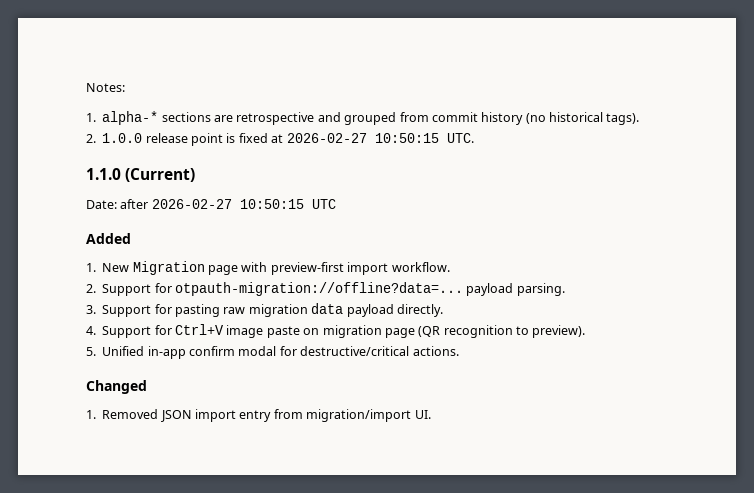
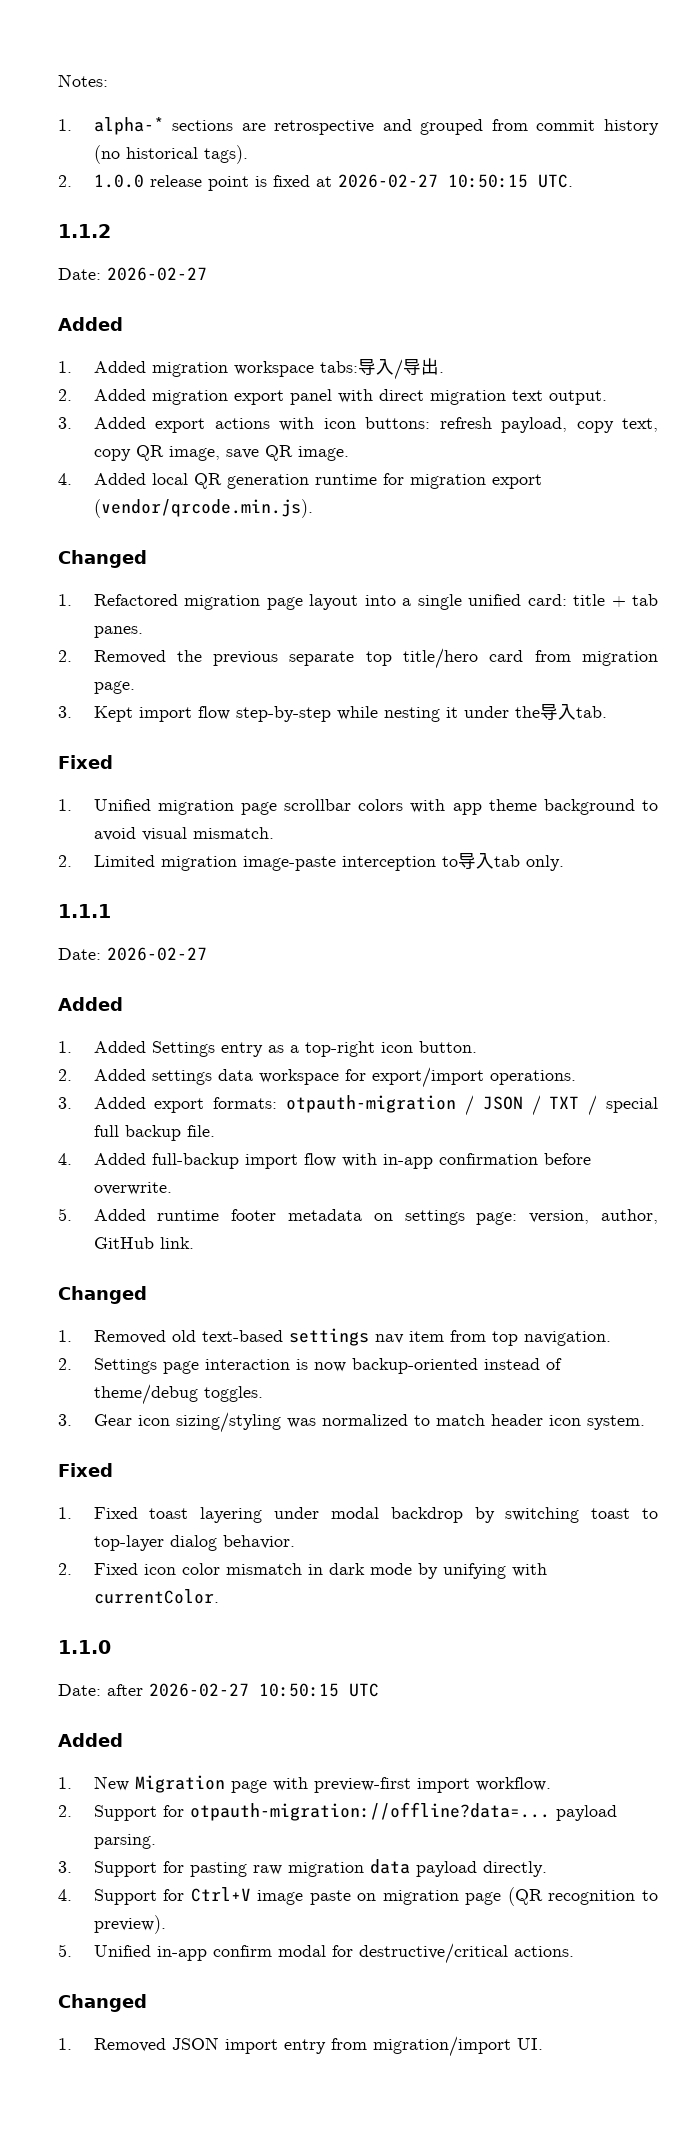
(474, 138) none -> [58,224,111,238] [58,267,207,281] [58,317,123,331] [58,358,444,380] [58,389,607,405] [58,417,658,433] [93,445,349,461] [58,473,542,489] [93,499,313,518] [58,550,147,568] [58,594,659,610] [93,626,143,638] [58,648,658,669] [93,681,135,694] [58,704,607,722] [58,755,113,769] [58,799,658,815] [93,827,274,841] [58,853,564,871] [58,904,111,918] [58,947,207,961] [58,997,123,1011] [58,1041,477,1057] [58,1067,576,1088] [58,1095,658,1116] [93,1125,215,1141] [58,1153,591,1169] [93,1182,172,1195] [58,1208,658,1225] [93,1237,194,1249] [58,1286,147,1304] [58,1328,611,1346] [58,1358,562,1374] [93,1384,263,1405] [58,1412,645,1433] [58,1463,113,1477] [58,1507,658,1523] [93,1535,295,1551] [58,1563,547,1579] [93,1589,219,1604] // 1.1.2 // Date: 2026-02-27 // Added // 1. Added migration workspace tabs:导入/导出. // 2. Added migration export panel with direct migration text output. // 3. Added export actions with icon buttons: refresh payload, copy text, copy QR image, save QR image. // 4. Added local QR generation runtime for migration export (vendor/qrcode.min.js). // Changed // 1. Refactored migration page layout into a single unified card: title + tab panes. // 2. Removed the previous separate top title/hero card from migration page. // 3. Kept import flow step-by-step while nesting it under the导入tab. // Fixed // 1. Unified migration page scrollbar colors with app theme background to avoid visual mismatch. // 2. Limited migration image-paste interception to导入tab only. // 1.1.1 // Date: 2026-02-27 // Added // 1. Added Settings entry as a top-right icon button. // 2. Added settings data workspace for export/import operations. // 3. Added export formats: otpauth-migration / JSON / TXT / special full backup file. // 4. Added full-backup import flow with in-app confirmation before overwrite. // 5. Added runtime footer metadata on settings page: version, author, GitHub link. // Changed // 1. Removed old text-based settings nav item from top navigation. // 2. Settings page interaction is now backup-oriented instead of theme/debug toggles. // 3. Gear icon sizing/styling was normalized to match header icon system. // Fixed // 1. Fixed toast layering under modal backdrop by switching toast to top-layer dialog behavior. // 2. Fixed icon color mismatch in dark mode by unifying with currentColor.
[125,168,196,182] (Current) -> (111, 1647) none

